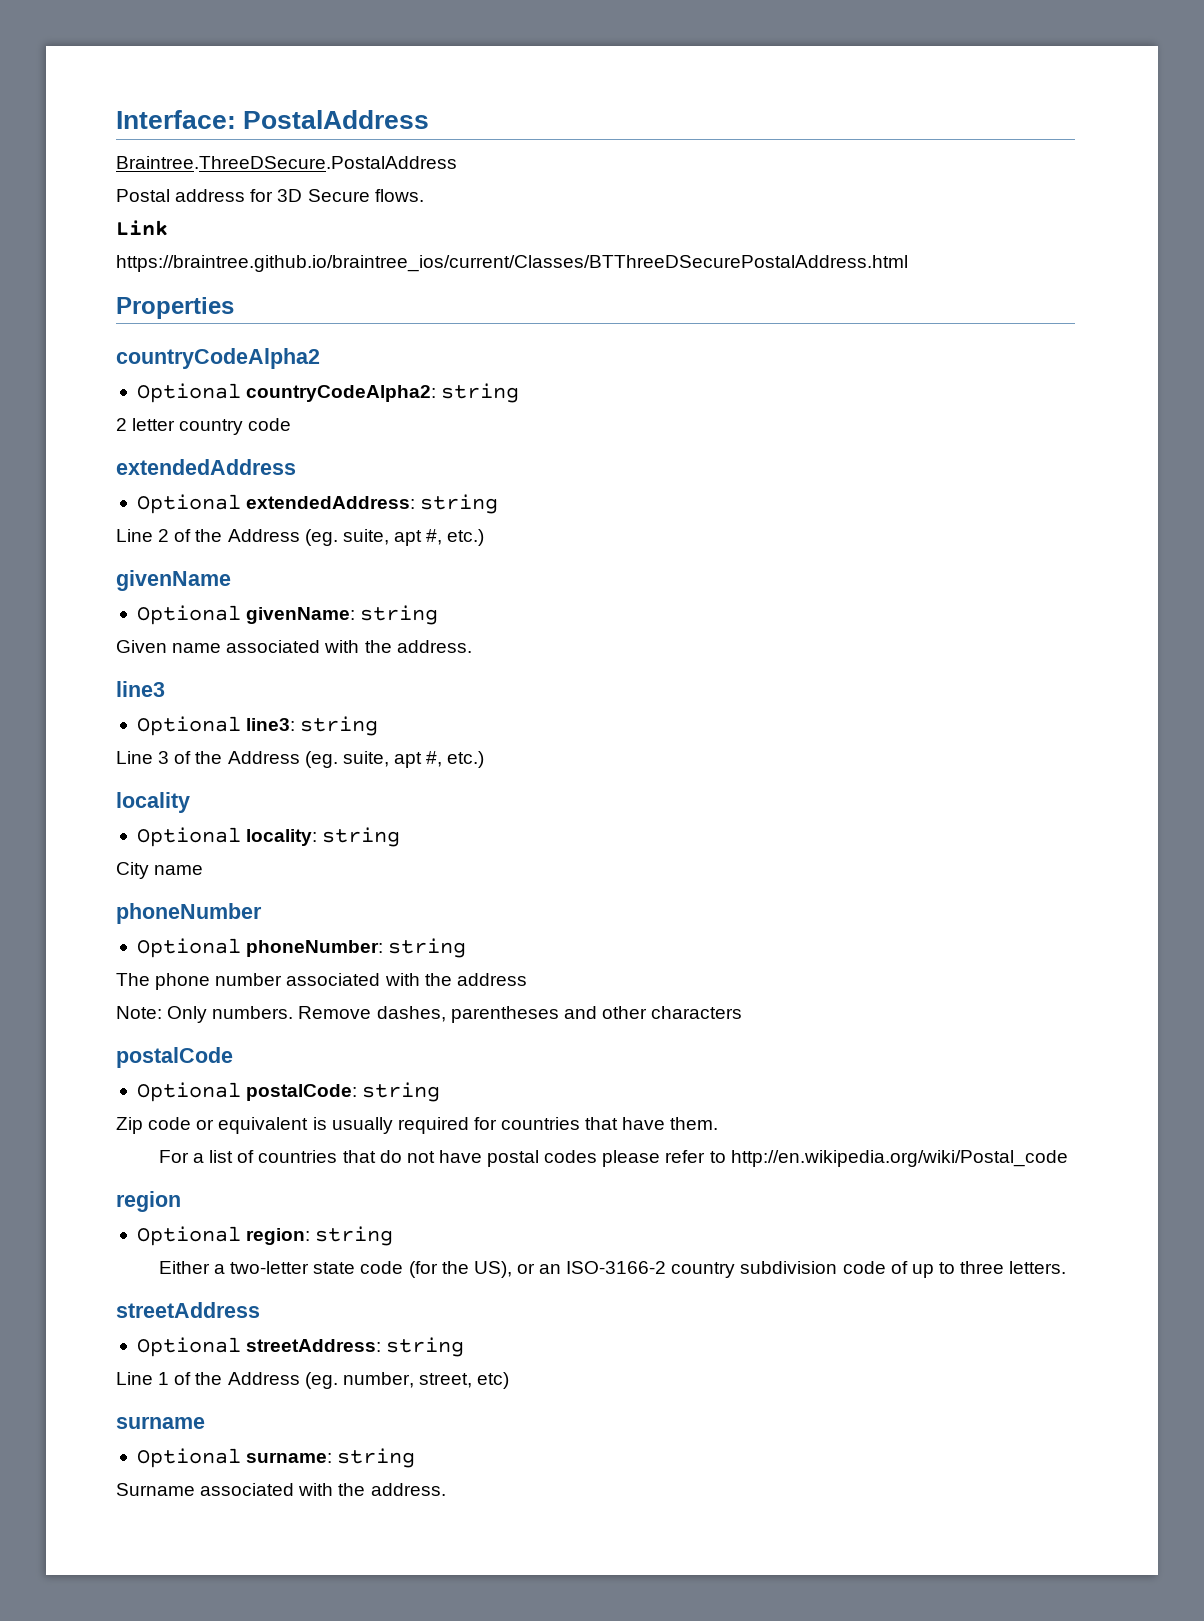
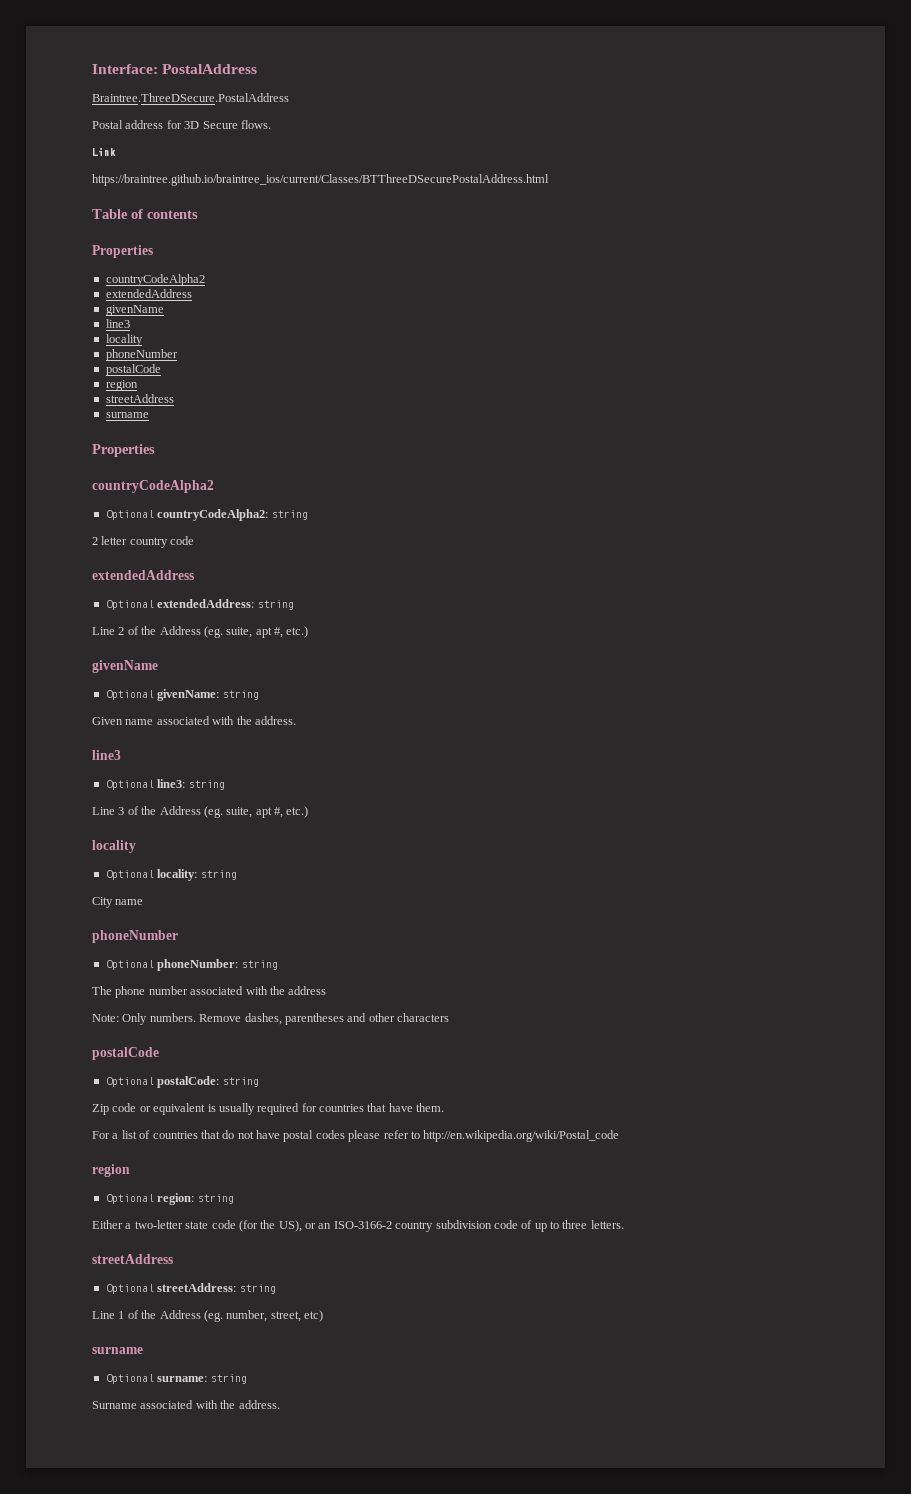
(908, 263) none -> [92,209,198,219] [92,245,153,258] [105,274,205,286] [105,289,192,298] [105,305,164,316] [105,319,130,328] [105,334,143,346] [105,349,178,361] [105,364,161,376] [105,380,138,391] [105,394,174,403] [105,412,149,418] // Table of contents // Properties // countryCodeAlpha2 // extendedAddress // givenName // line3 // locality // phoneNumber // postalCode // region // streetAddress // surname

